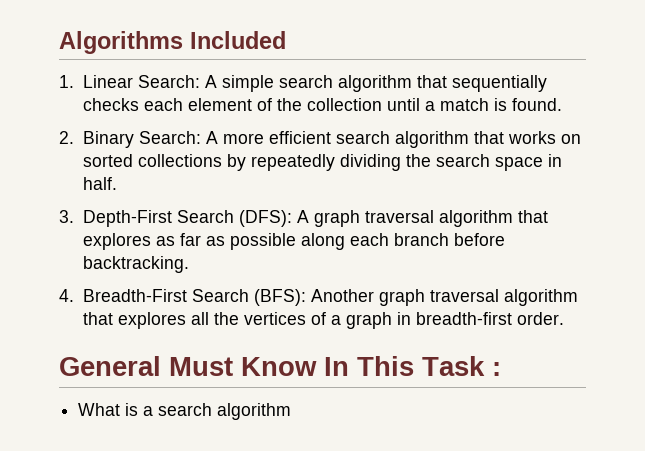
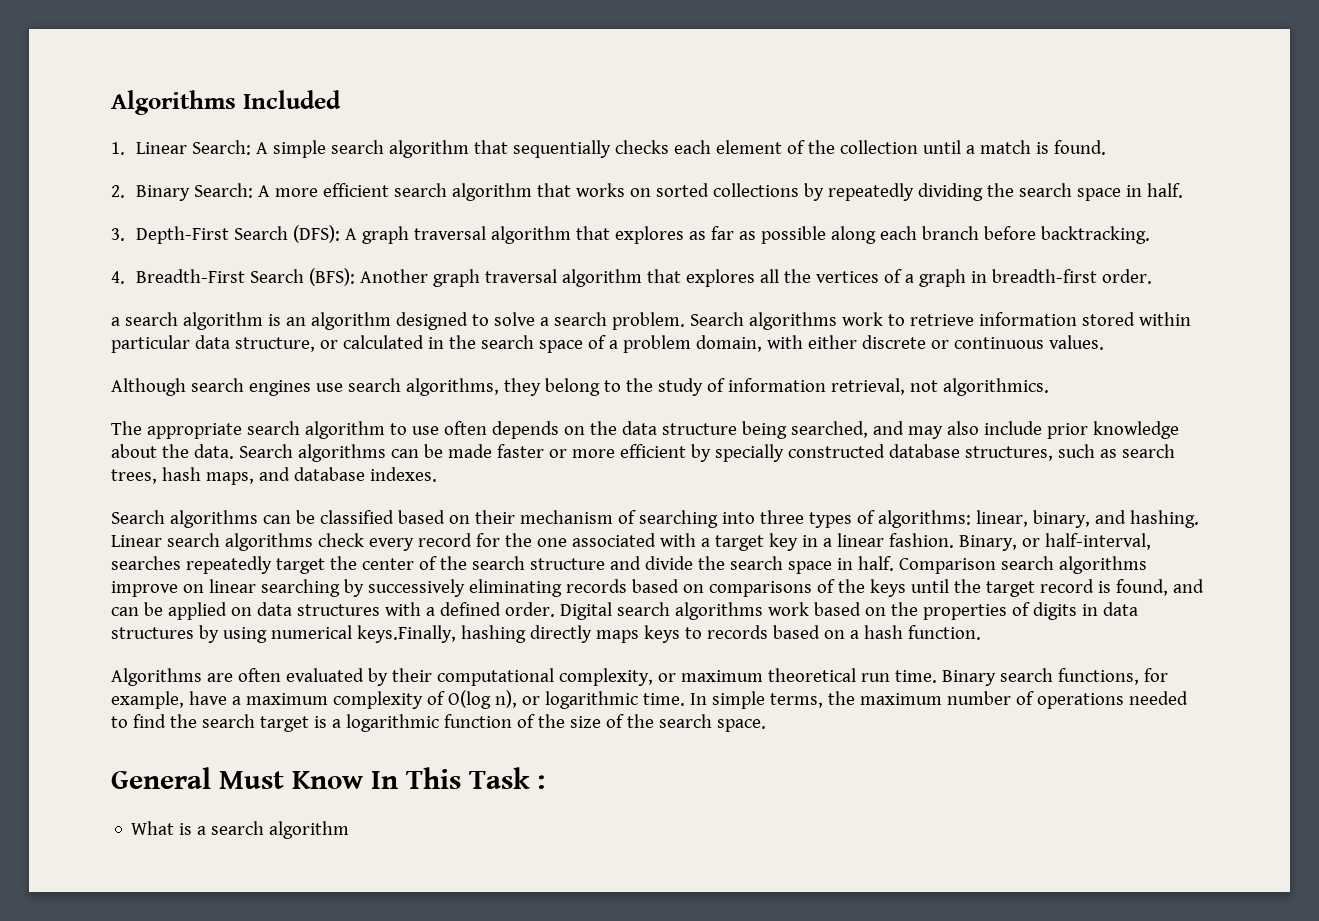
(564, 318) none -> [111,312,1191,330] [111,335,1104,353] [111,378,1049,396] [111,421,1179,439] [111,444,1175,462] [111,467,437,485] [111,510,1199,528] [111,533,1151,551] [111,556,1147,574] [111,579,1204,597] [111,602,1138,620] [111,625,981,643] [111,668,1168,686] [111,690,1188,709] [111,714,766,732] // a search algorithm is an algorithm designed to solve a search problem. Search algorithms work to retrieve information stored within particular data structure, or calculated in the search space of a problem domain, with either discrete or continuous values. // Although search engines use search algorithms, they belong to the study of information retrieval, not algorithmics. // The appropriate search algorithm to use often depends on the data structure being searched, and may also include prior knowledge about the data. Search algorithms can be made faster or more efficient by specially constructed database structures, such as search trees, hash maps, and database indexes. // Search algorithms can be classified based on their mechanism of searching into three types of algorithms: linear, binary, and hashing. Linear search algorithms check every record for the one associated with a target key in a linear fashion. Binary, or half-interval, searches repeatedly target the center of the search structure and divide the search space in half. Comparison search algorithms improve on linear searching by successively eliminating records based on comparisons of the keys until the target record is found, and can be applied on data structures with a defined order. Digital search algorithms work based on the properties of digits in data structures by using numerical keys.Finally, hashing directly maps keys to records based on a hash function. // Algorithms are often evaluated by their computational complexity, or maximum theoretical run time. Binary search functions, for example, have a maximum complexity of O(log n), or logarithmic time. In simple terms, the maximum number of operations needed to find the search target is a logarithmic function of the size of the search space.

